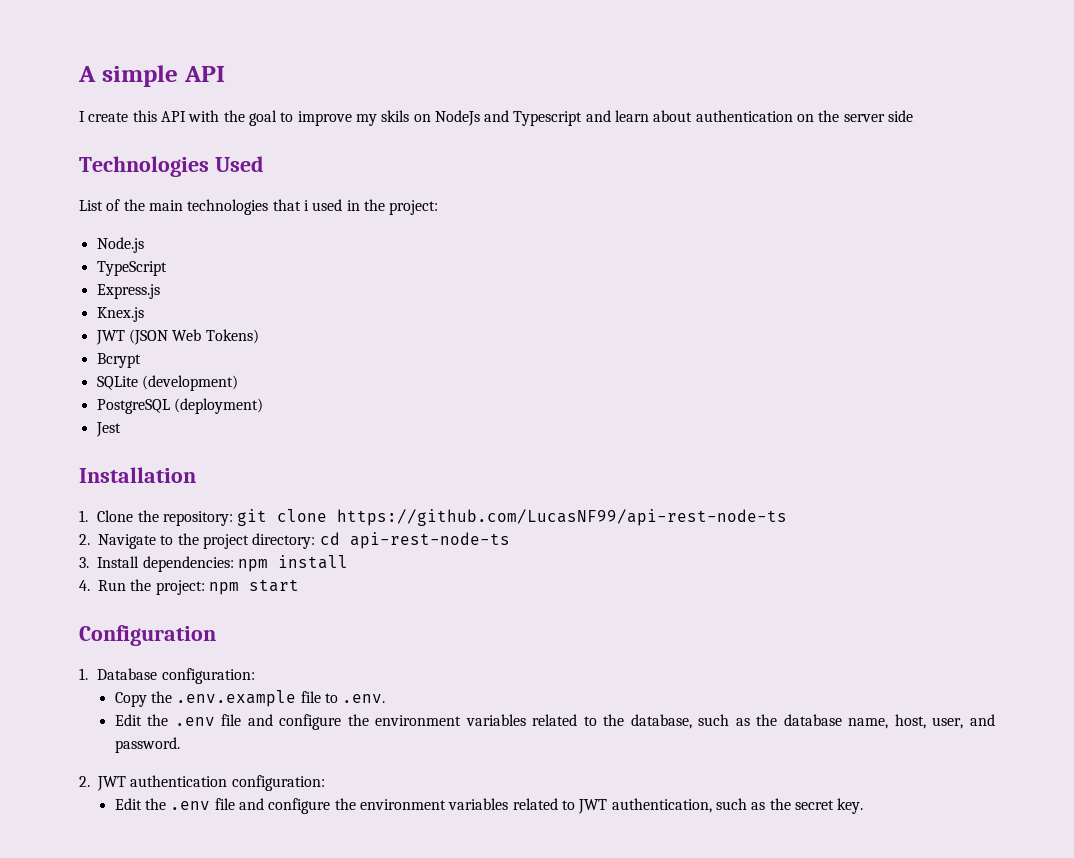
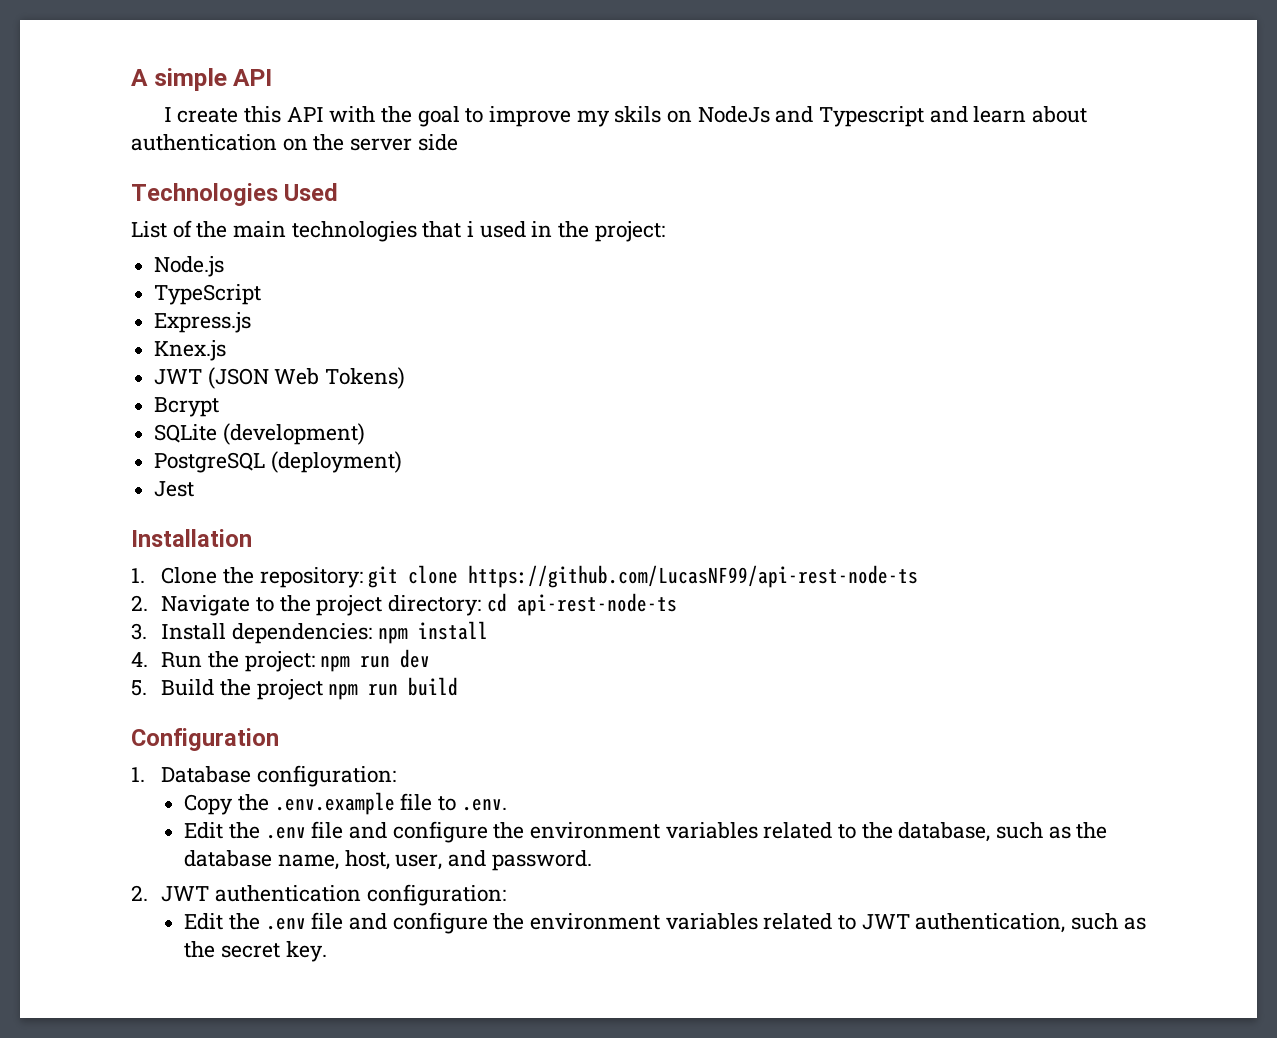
[248,579,299,592] start -> [360,649,431,668] [131,677,459,700] run dev // 5. Build the project npm run build

